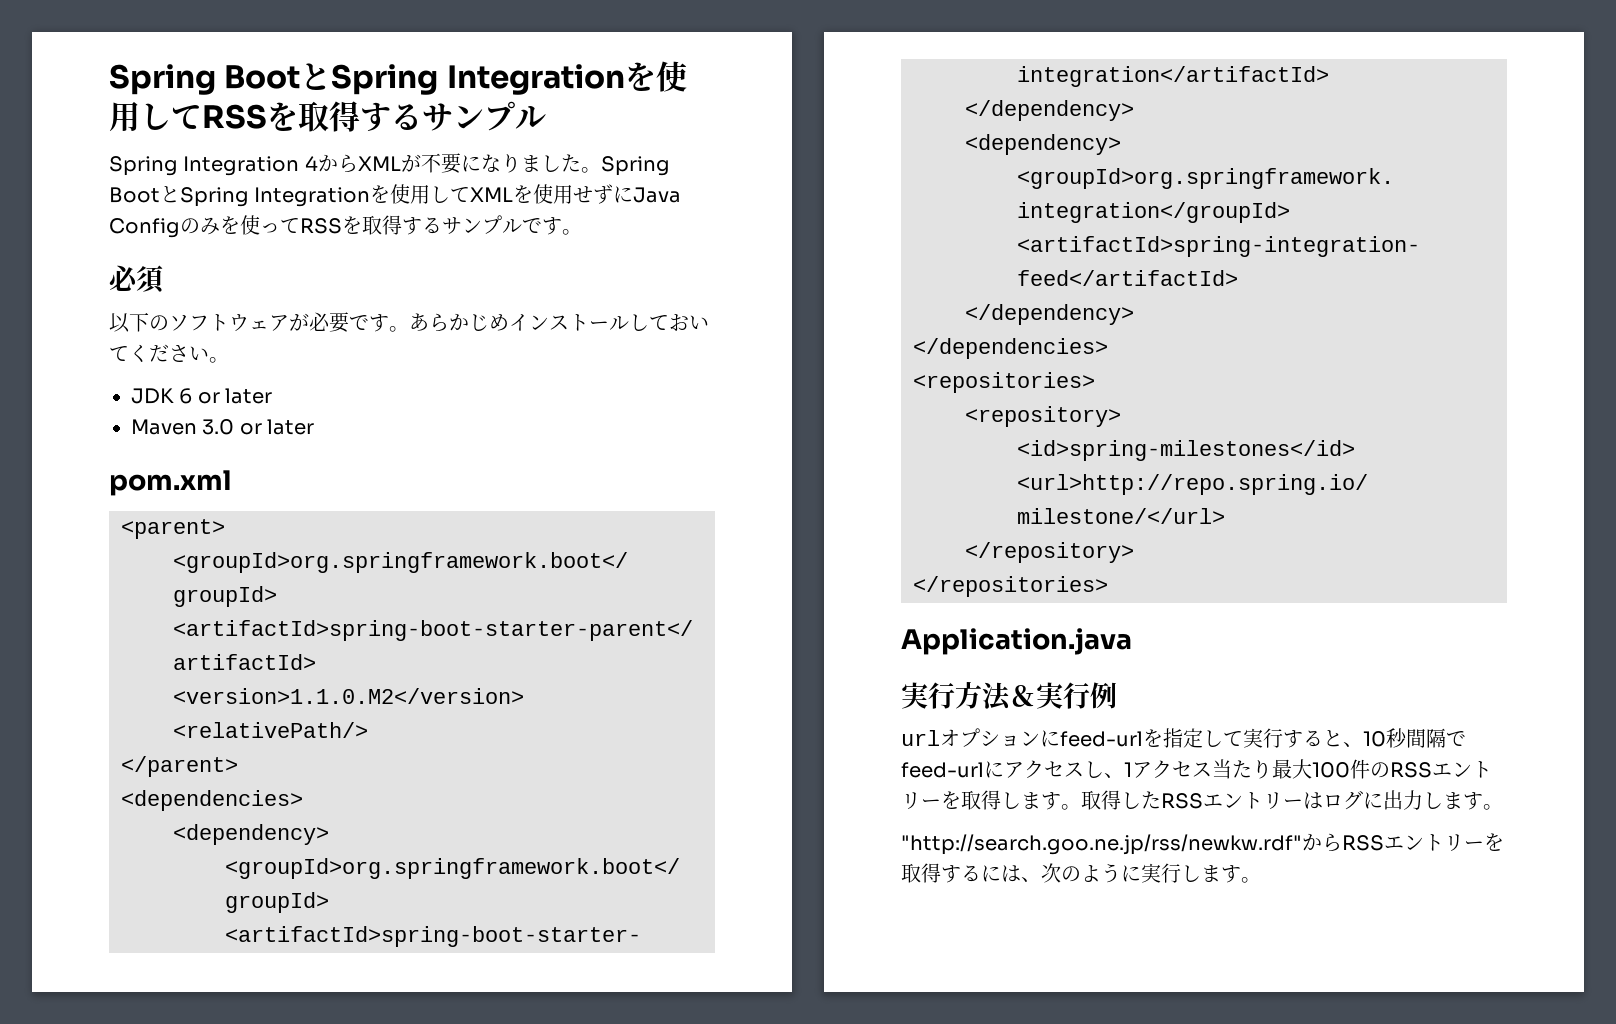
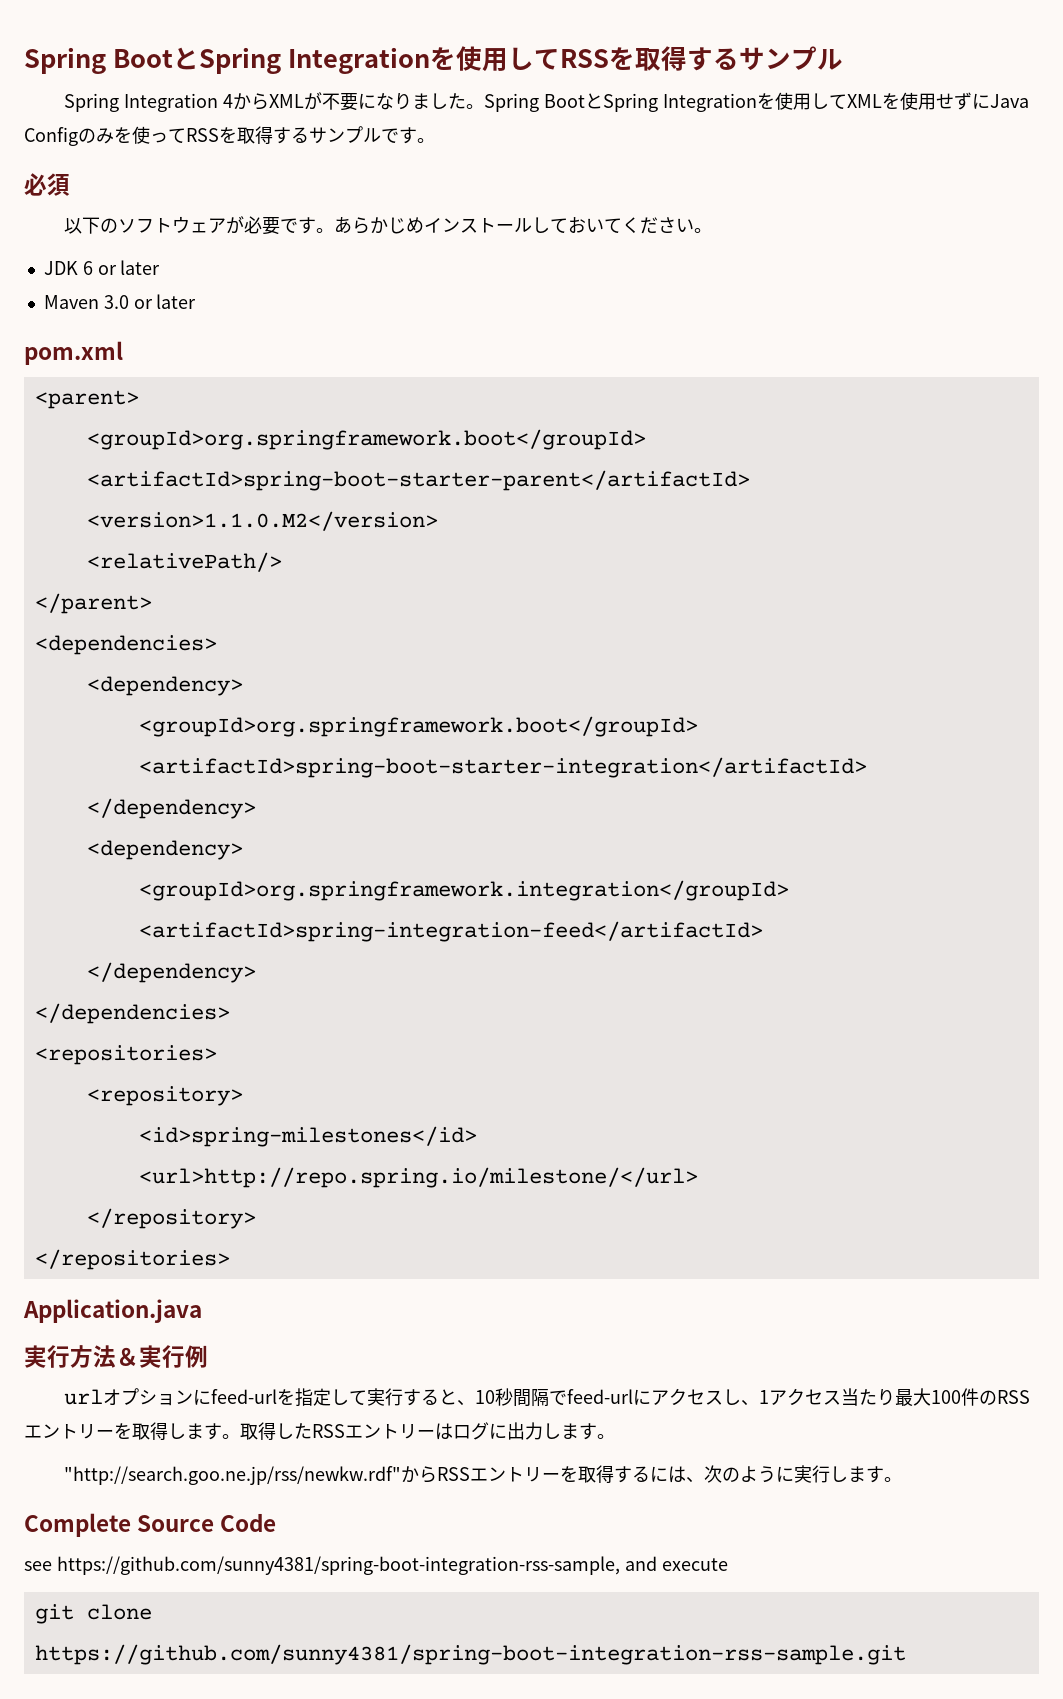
(1261, 880) none -> [24,1513,277,1537] [24,1556,728,1575] [34,1604,152,1624] [34,1644,906,1665] // Complete Source Code // see https://github.com/sunny4381/spring-boot-integration-rss-sample, and execute // git clone https://github.com/sunny4381/spring-boot-integration-rss-sample.git

